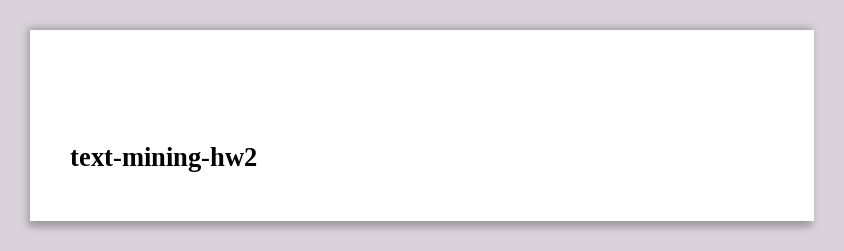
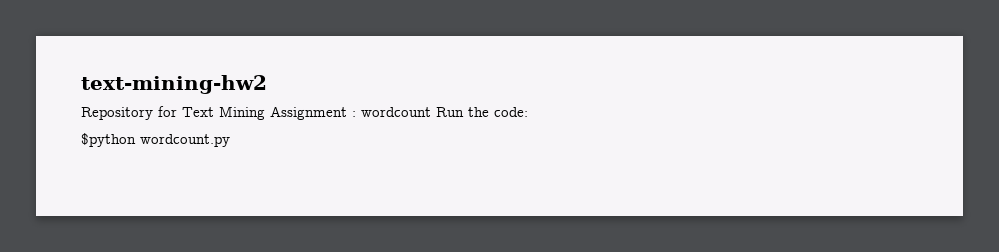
(257, 159) none -> [81,106,528,120] [81,133,230,147] // Repository for Text Mining Assignment : wordcount Run the code: // $python wordcount.py

